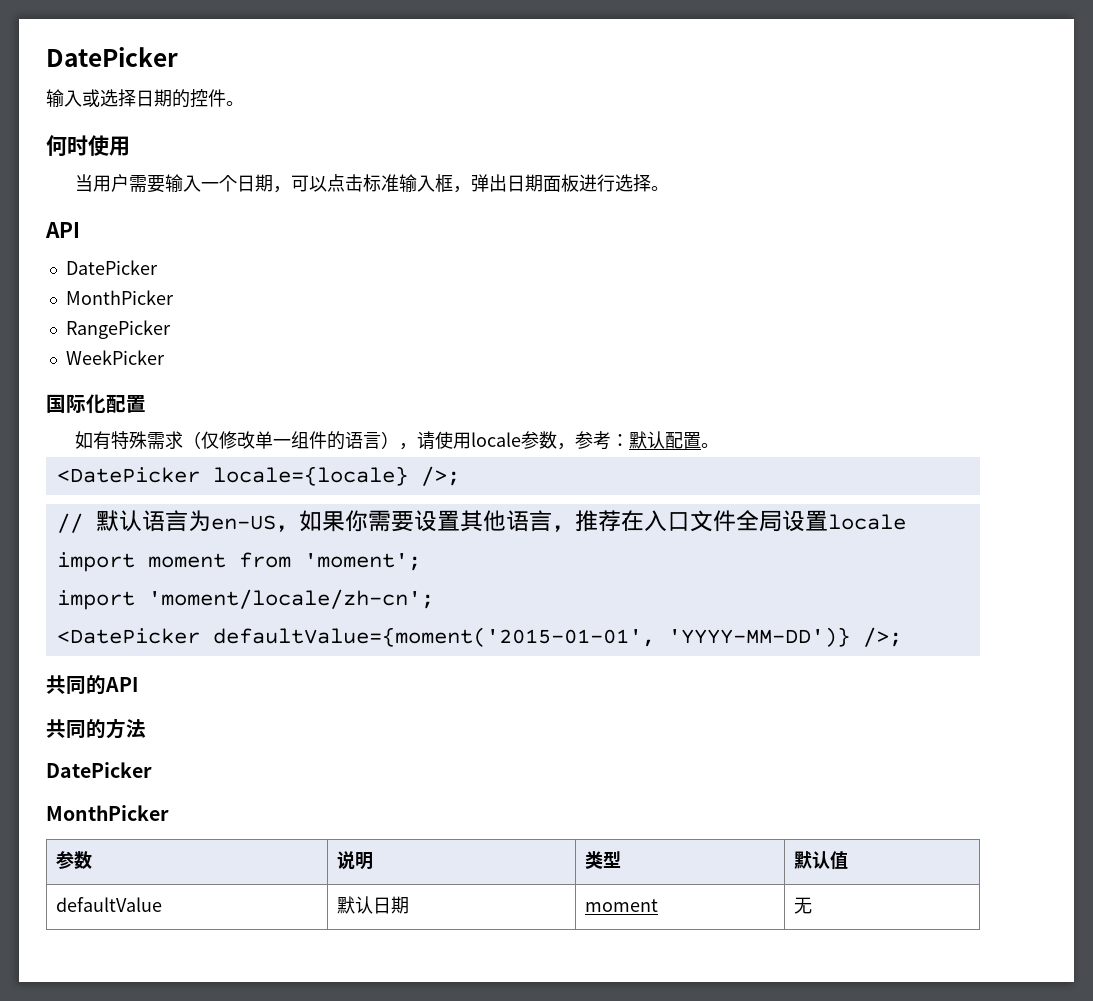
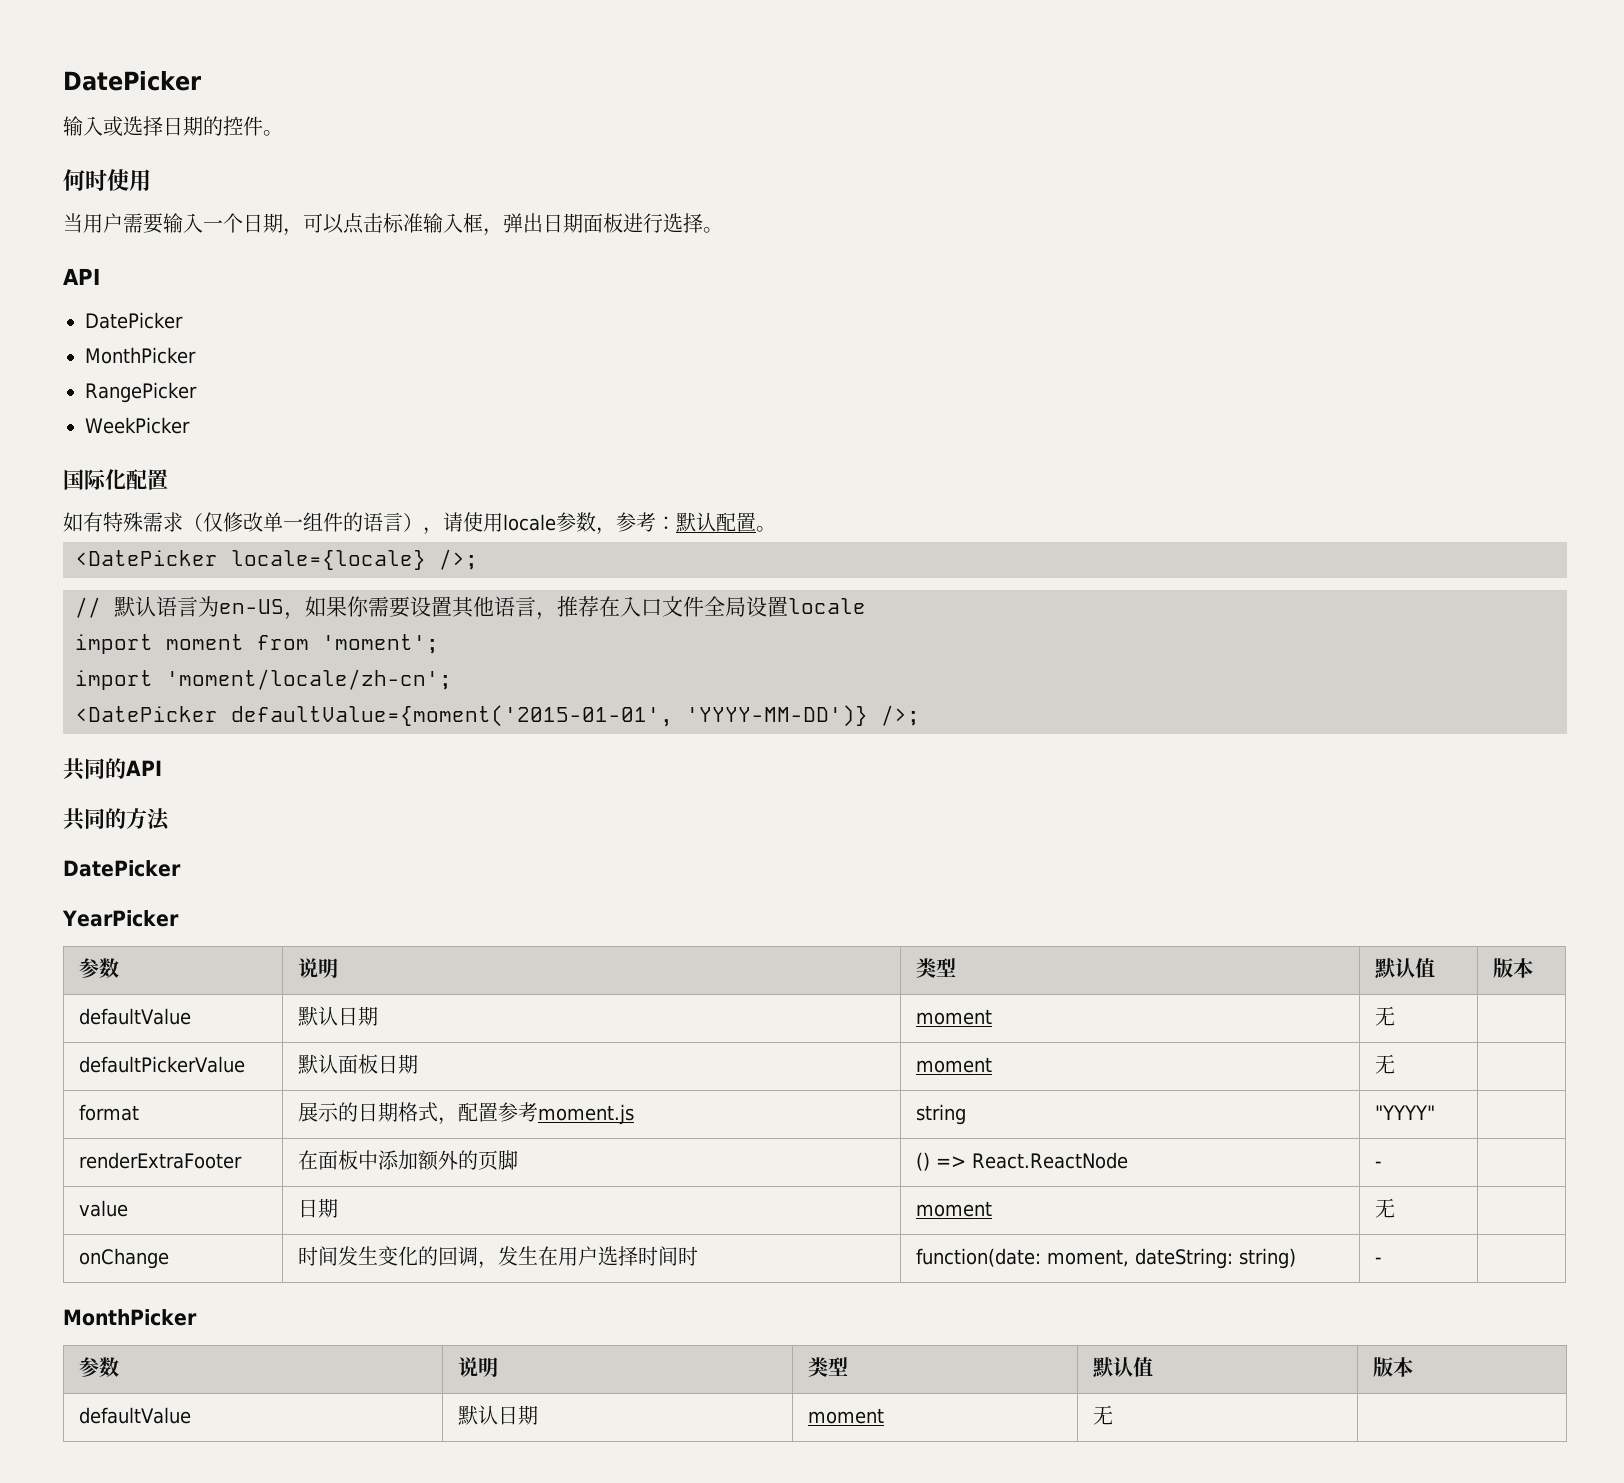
(152, 770) none -> [62,910,179,927] [78,958,119,978] [297,958,338,978] [915,958,956,978] [1374,958,1435,979] [1492,958,1533,978] [78,1008,191,1025] [297,1006,378,1026] [915,1009,992,1025] [1374,1006,1395,1026] [78,1056,245,1073] [297,1054,418,1074] [915,1057,992,1073] [1374,1054,1395,1074] [78,1104,139,1121] [297,1102,634,1125] [915,1104,966,1125] [1374,1105,1435,1120] [78,1152,242,1169] [297,1150,518,1171] [915,1152,1128,1171] [1374,1161,1382,1168] [78,1200,128,1217] [297,1198,338,1218] [915,1201,992,1217] [1374,1198,1395,1218] [78,1248,169,1269] [297,1246,698,1269] [915,1248,1296,1269] [1374,1257,1382,1264] // YearPicker // 参数 | 说明 | 类型 | 默认值 | 版本 // defaultValue | 默认日期 | moment | 无 | // defaultPickerValue | 默认面板日期 | moment | 无 | // format | 展示的日期格式，配置参考moment.js | string | "YYYY" | // renderExtraFooter | 在面板中添加额外的页脚 | () => React.ReactNode | - | // value | 日期 | moment | 无 | // onChange | 时间发生变化的回调，发生在用户选择时间时 | function(date: moment, dateString: string) | - |
[56,897,163,912] [337,896,410,914] [585,899,659,912] [794,897,813,914] // defaultValue | 默认日期 | moment | 无 -> [1372,1357,1413,1377] [78,1407,191,1424] [457,1405,538,1425] [807,1408,884,1424] [1092,1405,1113,1425] | 版本 // defaultValue | 默认日期 | moment | 无 |

